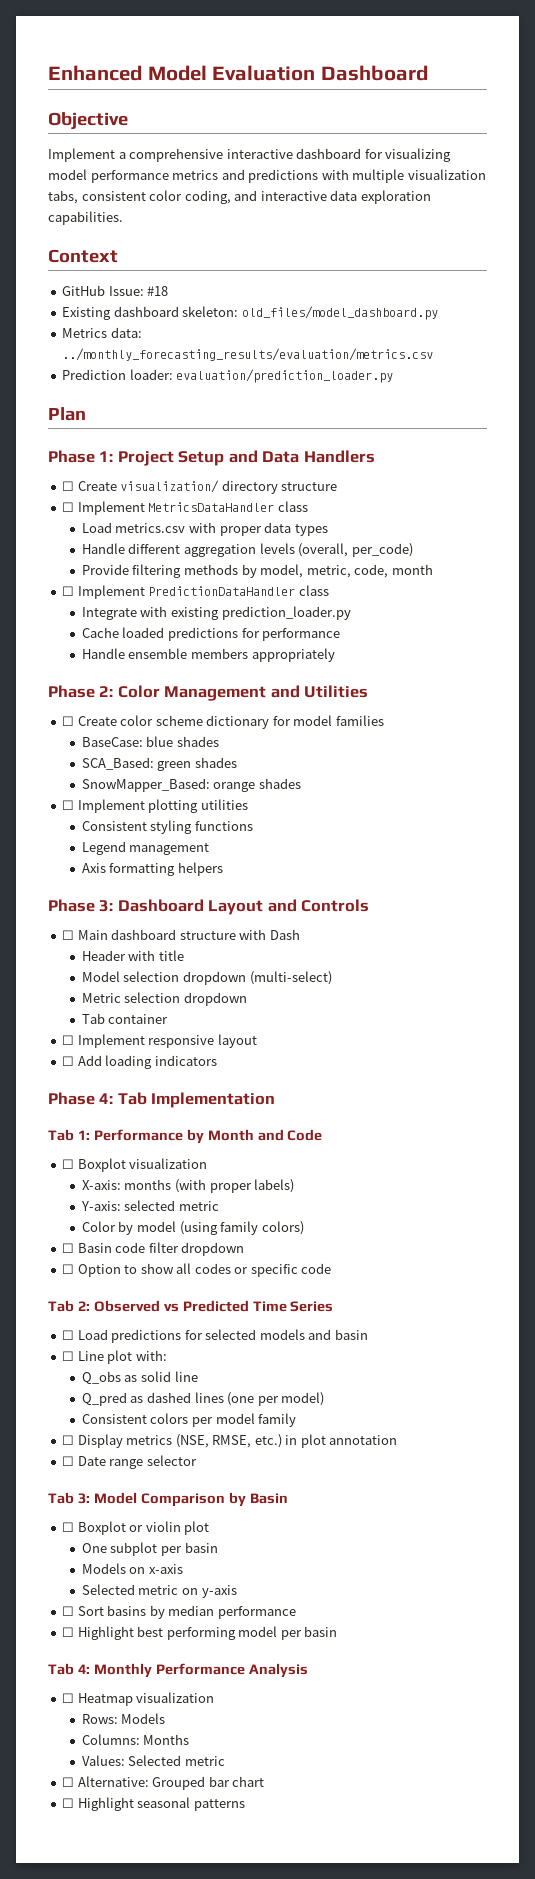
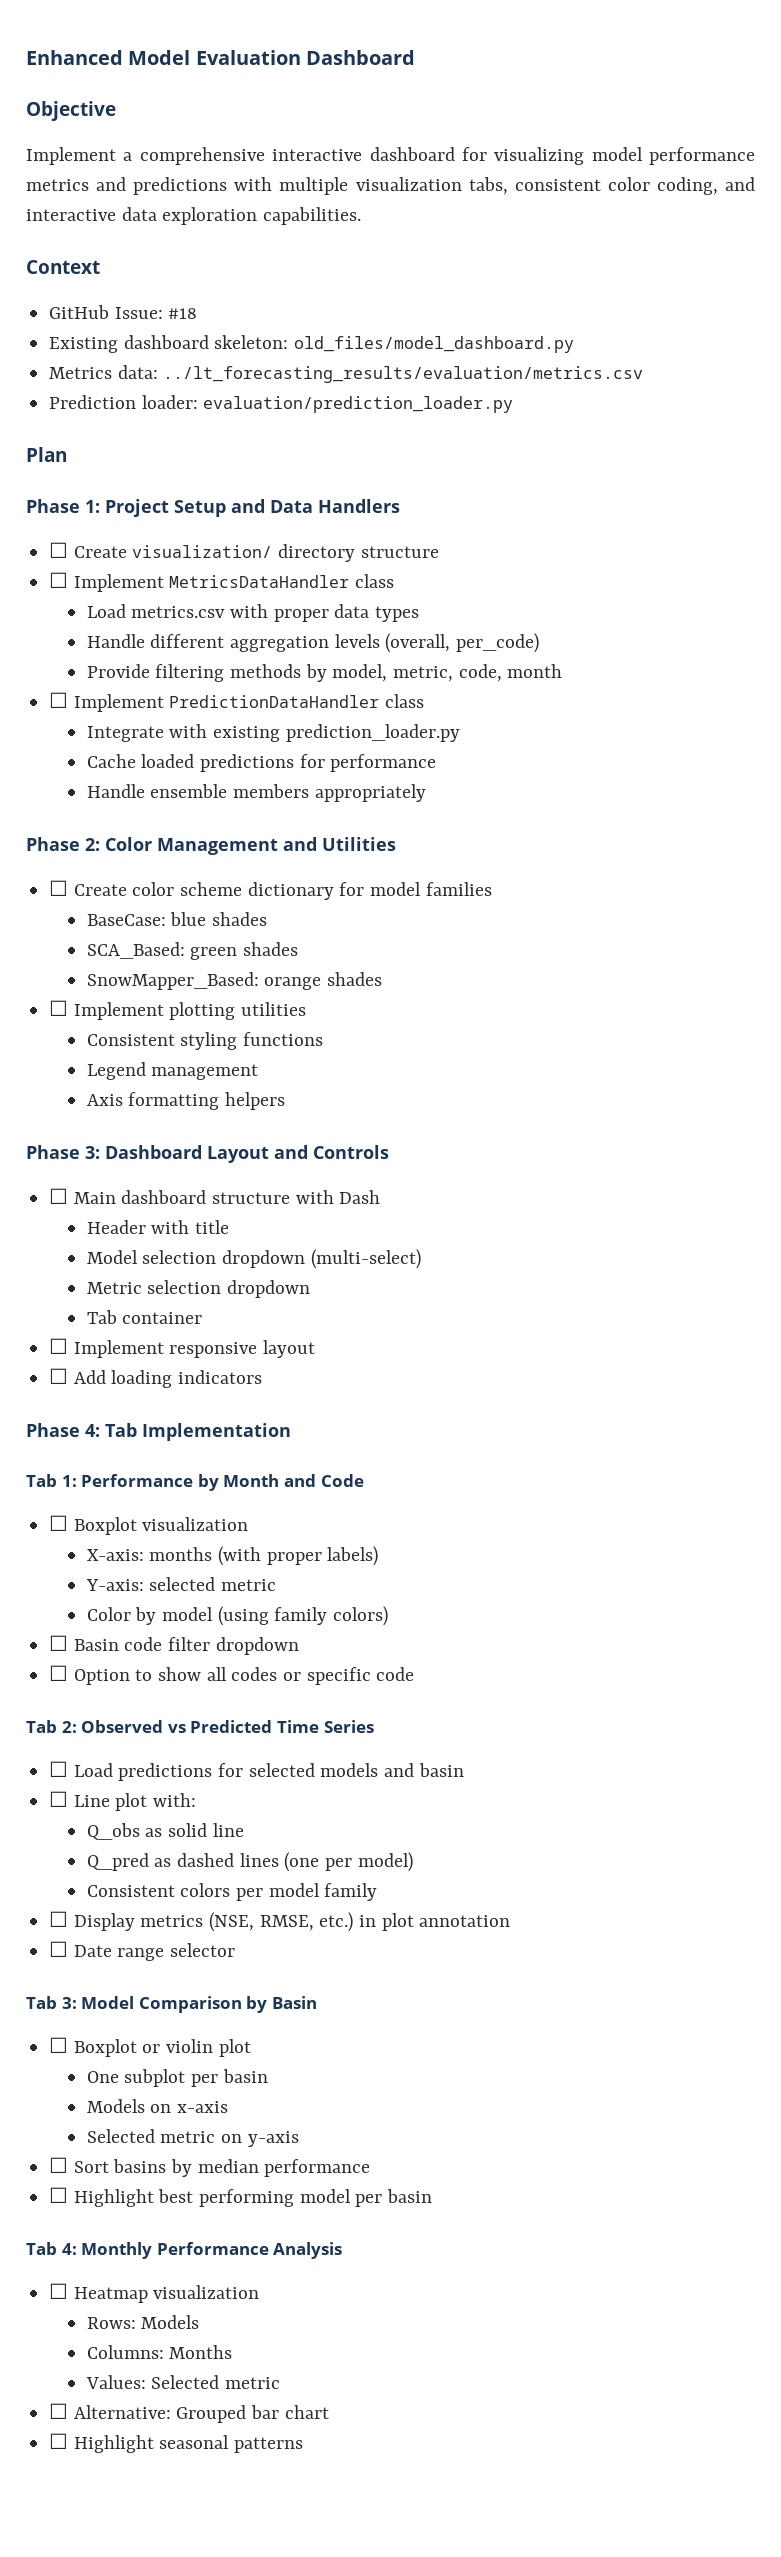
[62,348,434,361] ../monthly_forecasting_results/evaluation/metrics.csv -> [163,366,644,383] ../lt_forecasting_results/evaluation/metrics.csv

